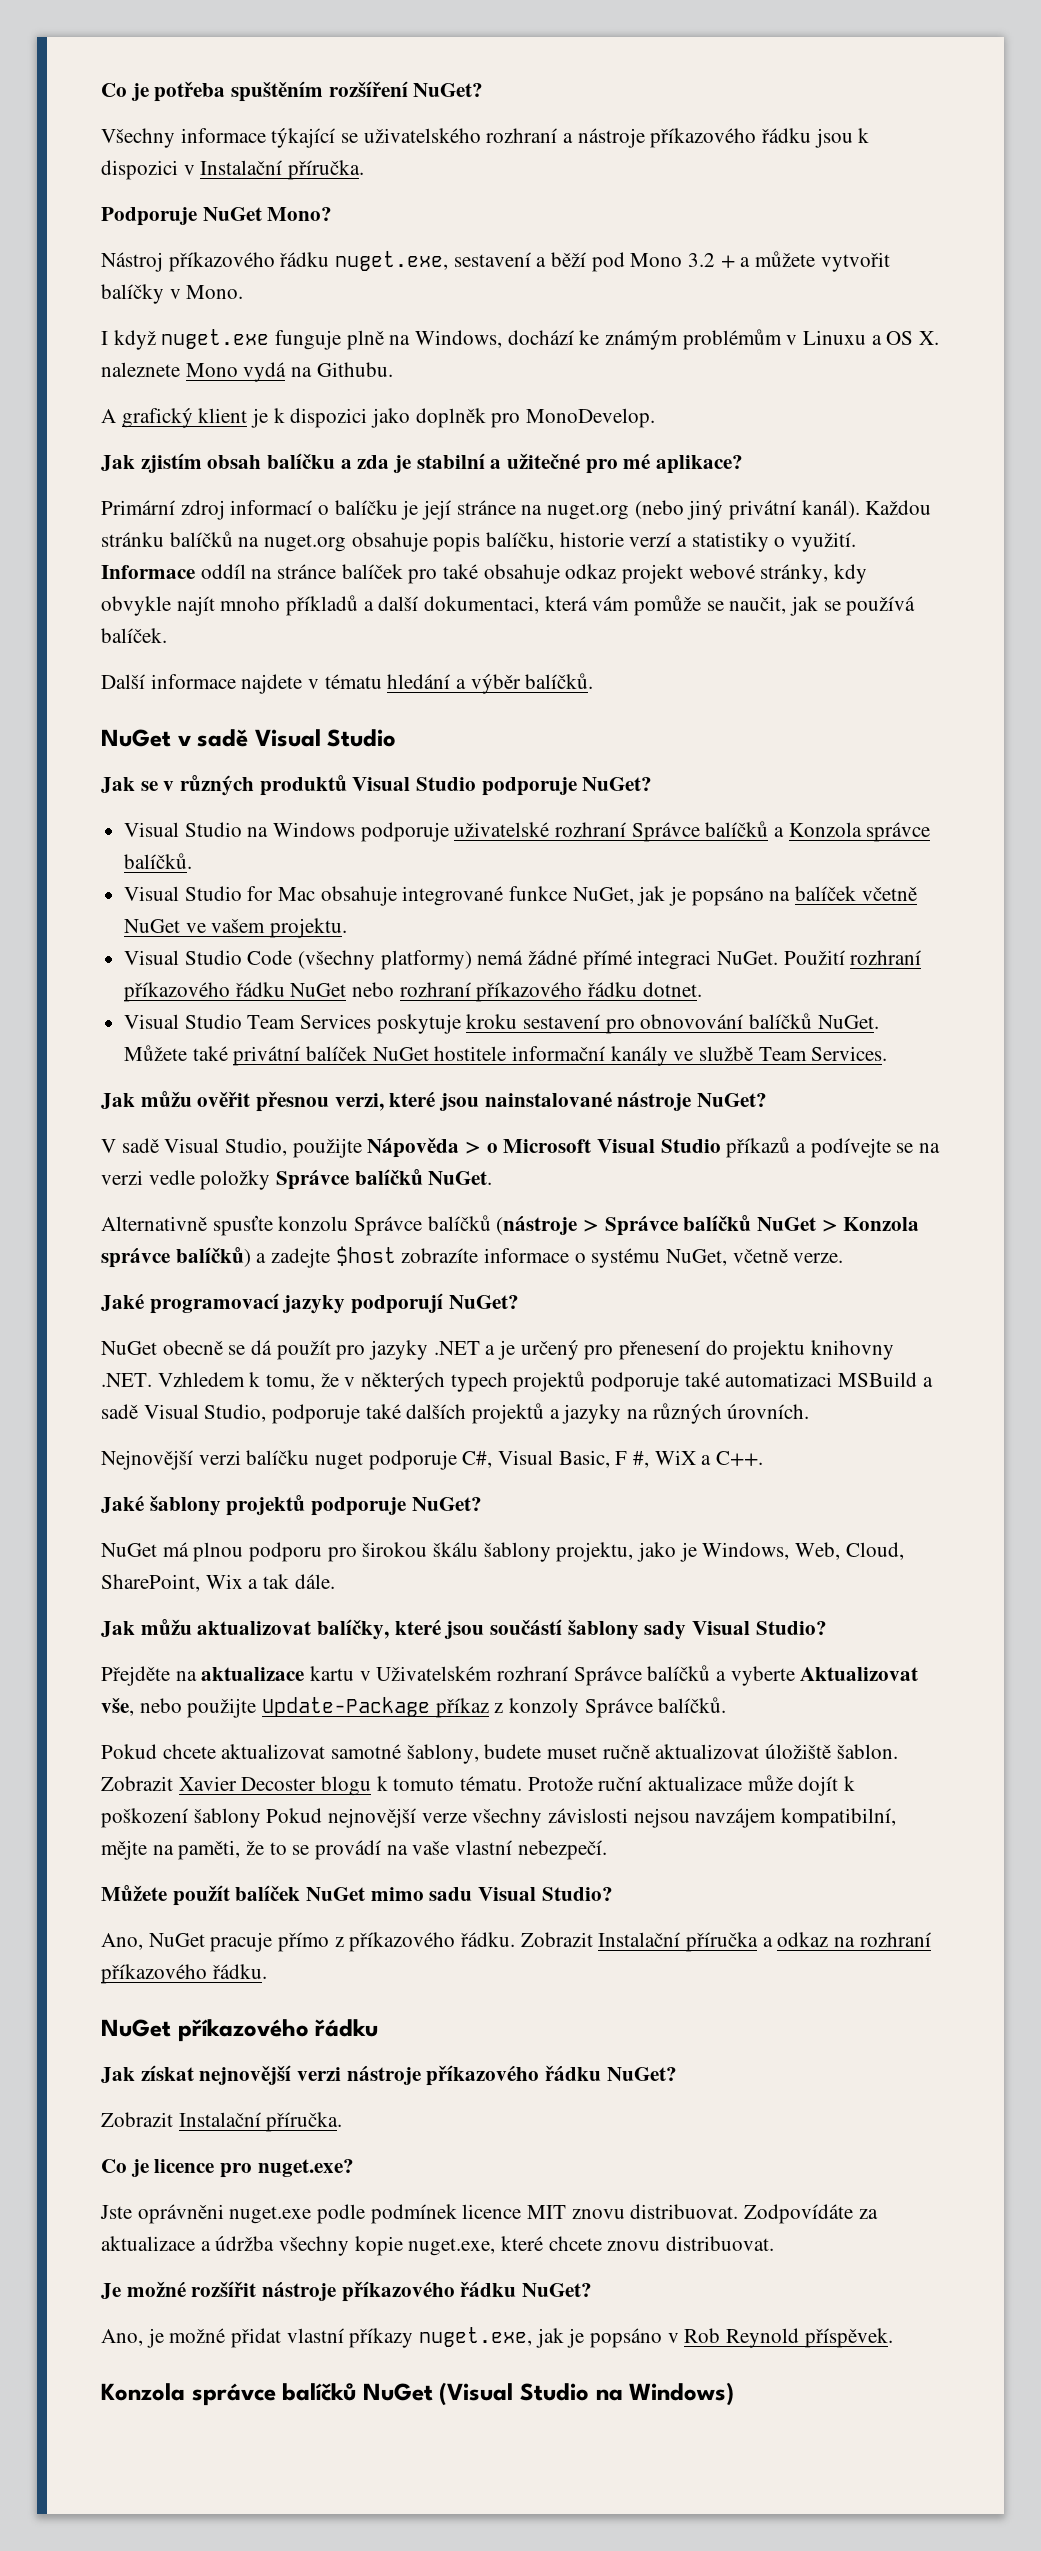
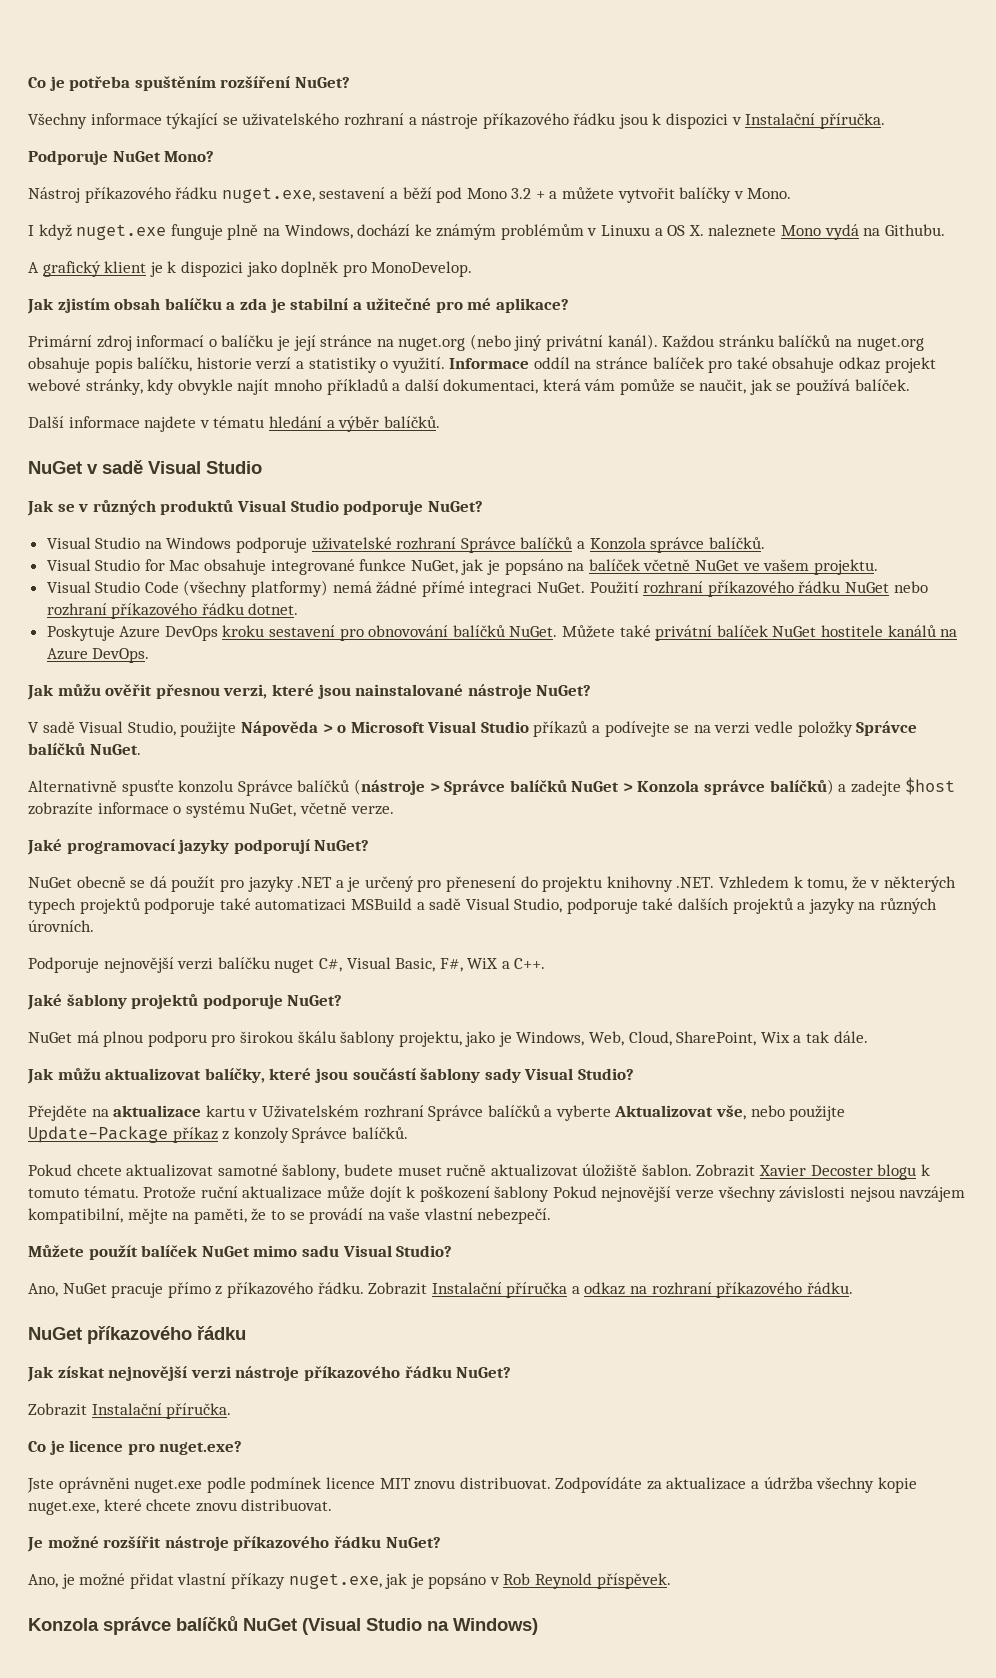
[124,1014,461,1034] Visual Studio Team Services poskytuje -> [46,625,218,641] Poskytuje Azure DevOps
[512,1046,888,1066] informační kanály ve službě Team Services. -> [887,625,958,637] [46,648,150,663] kanálů na Azure DevOps.
[101,1450,193,1470] Nejnovější -> [28,957,174,973] Podporuje nejnovější
[368,1450,457,1470] podporuje -> (315, 966) none
[615,1451,650,1468] F #, -> [439,958,463,972] F#,

